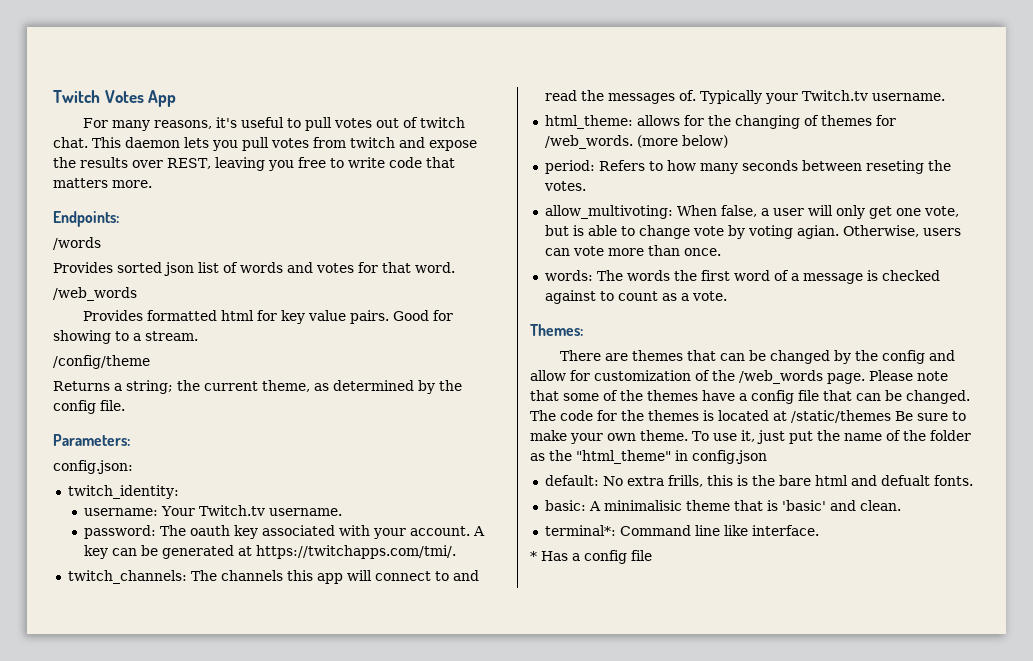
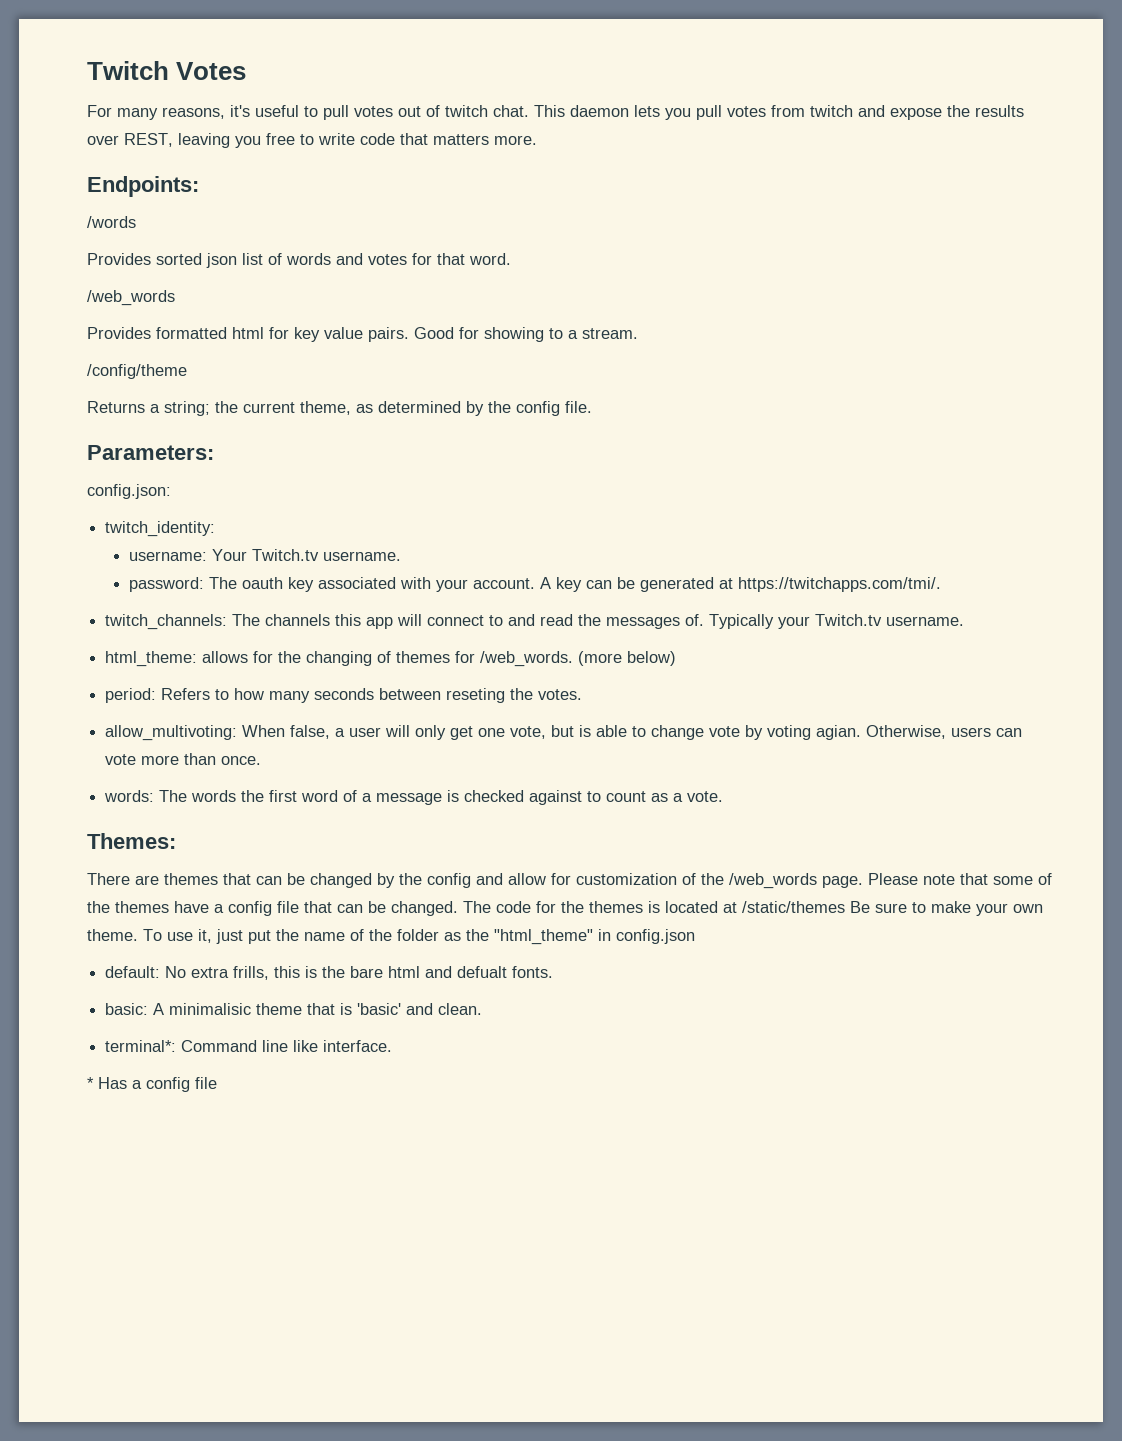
[148,90,177,107] App -> (247, 71) none

